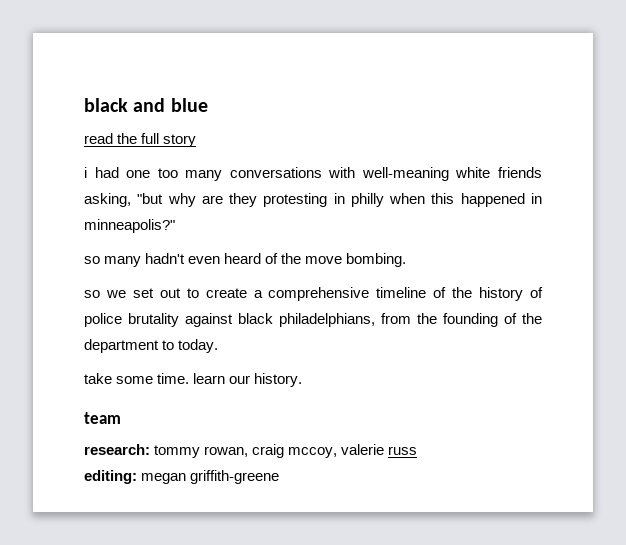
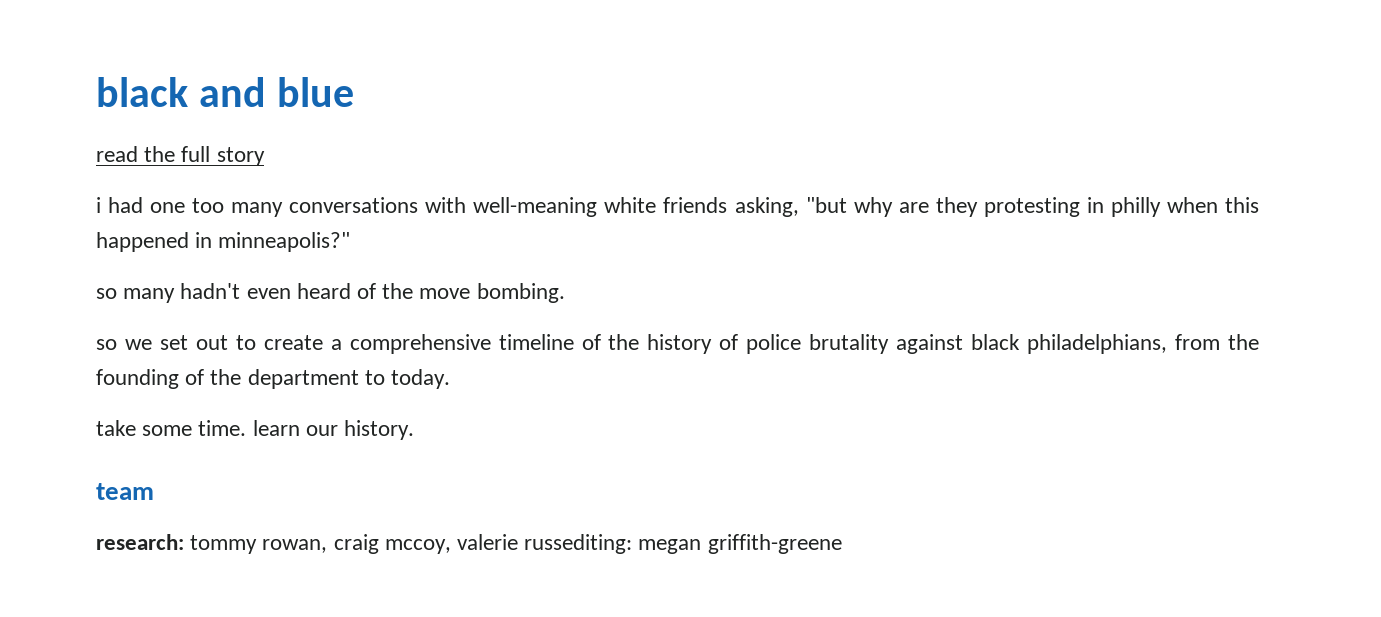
[388,446,418,455] [84,470,137,484] russ // editing: -> [524,534,633,554] russediting:

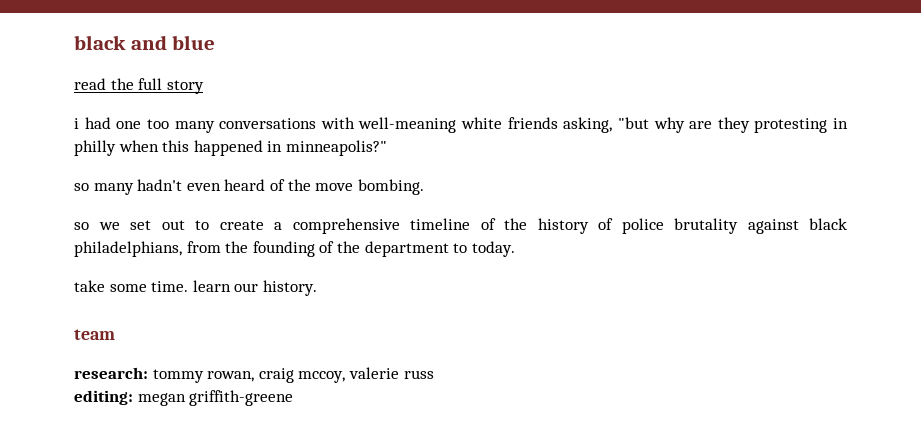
[524,534,633,554] russediting: -> [403,370,434,379] [74,390,133,405] russ // editing:

